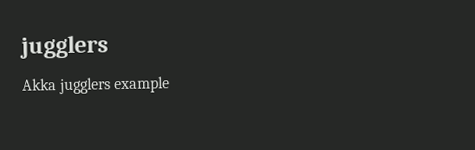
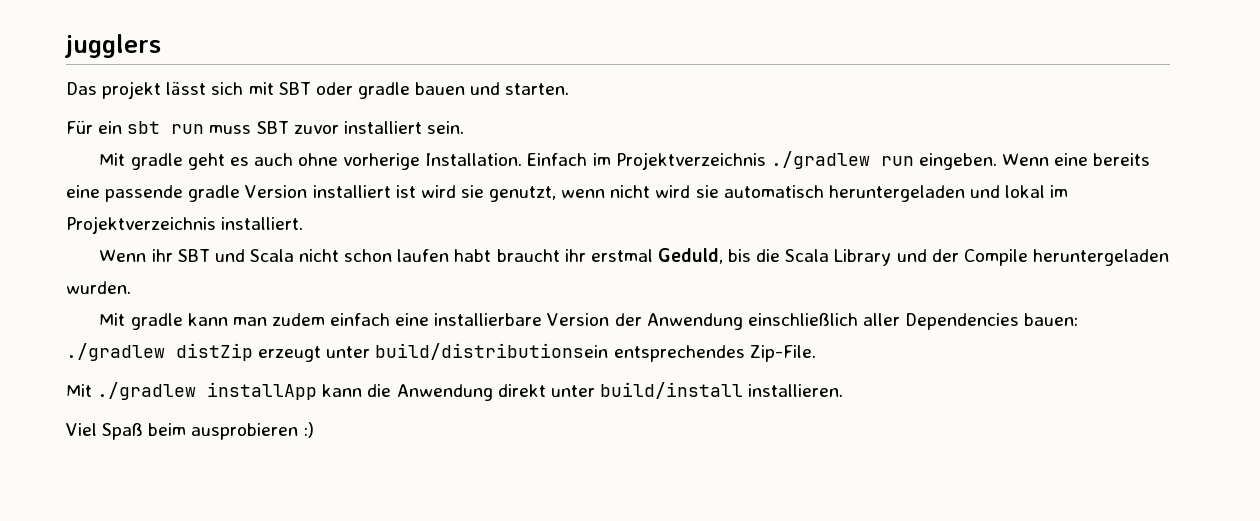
[22,76,171,95] Akka jugglers example -> [66,81,570,99] [66,121,464,134] [99,151,1151,170] [66,185,1069,202] [66,216,304,234] [99,248,1169,266] [66,281,131,294] [99,313,1079,330] [66,343,816,362] [66,382,844,401] [66,422,314,440] Das projekt lässt sich mit SBT oder gradle bauen und starten. // Für ein sbt run muss SBT zuvor installiert sein. // Mit gradle geht es auch ohne vorherige Installation. Einfach im Projektverzeichnis ./gradlew run eingeben. Wenn eine bereits eine passende gradle Version installiert ist wird sie genutzt, wenn nicht wird sie automatisch heruntergeladen und lokal im Projektverzeichnis installiert. // Wenn ihr SBT und Scala nicht schon laufen habt braucht ihr erstmal Geduld, bis die Scala Library und der Compile heruntergeladen wurden. // Mit gradle kann man zudem einfach eine installierbare Version der Anwendung einschließlich aller Dependencies bauen: ./gradlew distZip erzeugt unter build/distributionsein entsprechendes Zip-File. // Mit ./gradlew installApp kann die Anwendung direkt unter build/install installieren. // Viel Spaß beim ausprobieren :)

